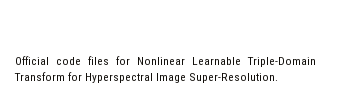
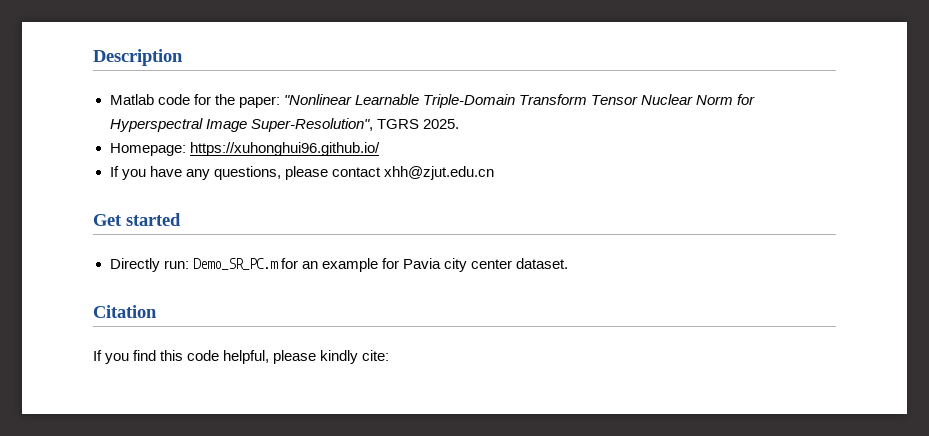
[15,56,316,67] [14,72,279,83] Official code files for Nonlinear Learnable Triple-Domain Transform for Hyperspectral Image Super-Resolution. -> [93,49,183,66] [109,94,756,108] [109,118,459,132] [109,142,380,156] [109,166,494,180] [93,213,181,226] [109,258,568,272] [93,305,157,318] [93,350,390,364] Description // Matlab code for the paper: "Nonlinear Learnable Triple-Domain Transform Tensor Nuclear Norm for Hyperspectral Image Super-Resolution", TGRS 2025. // Homepage: https://xuhonghui96.github.io/ // If you have any questions, please contact xhh@zjut.edu.cn // Get started // Directly run: Demo_SR_PC.m for an example for Pavia city center dataset. // Citation // If you find this code helpful, please kindly cite:

